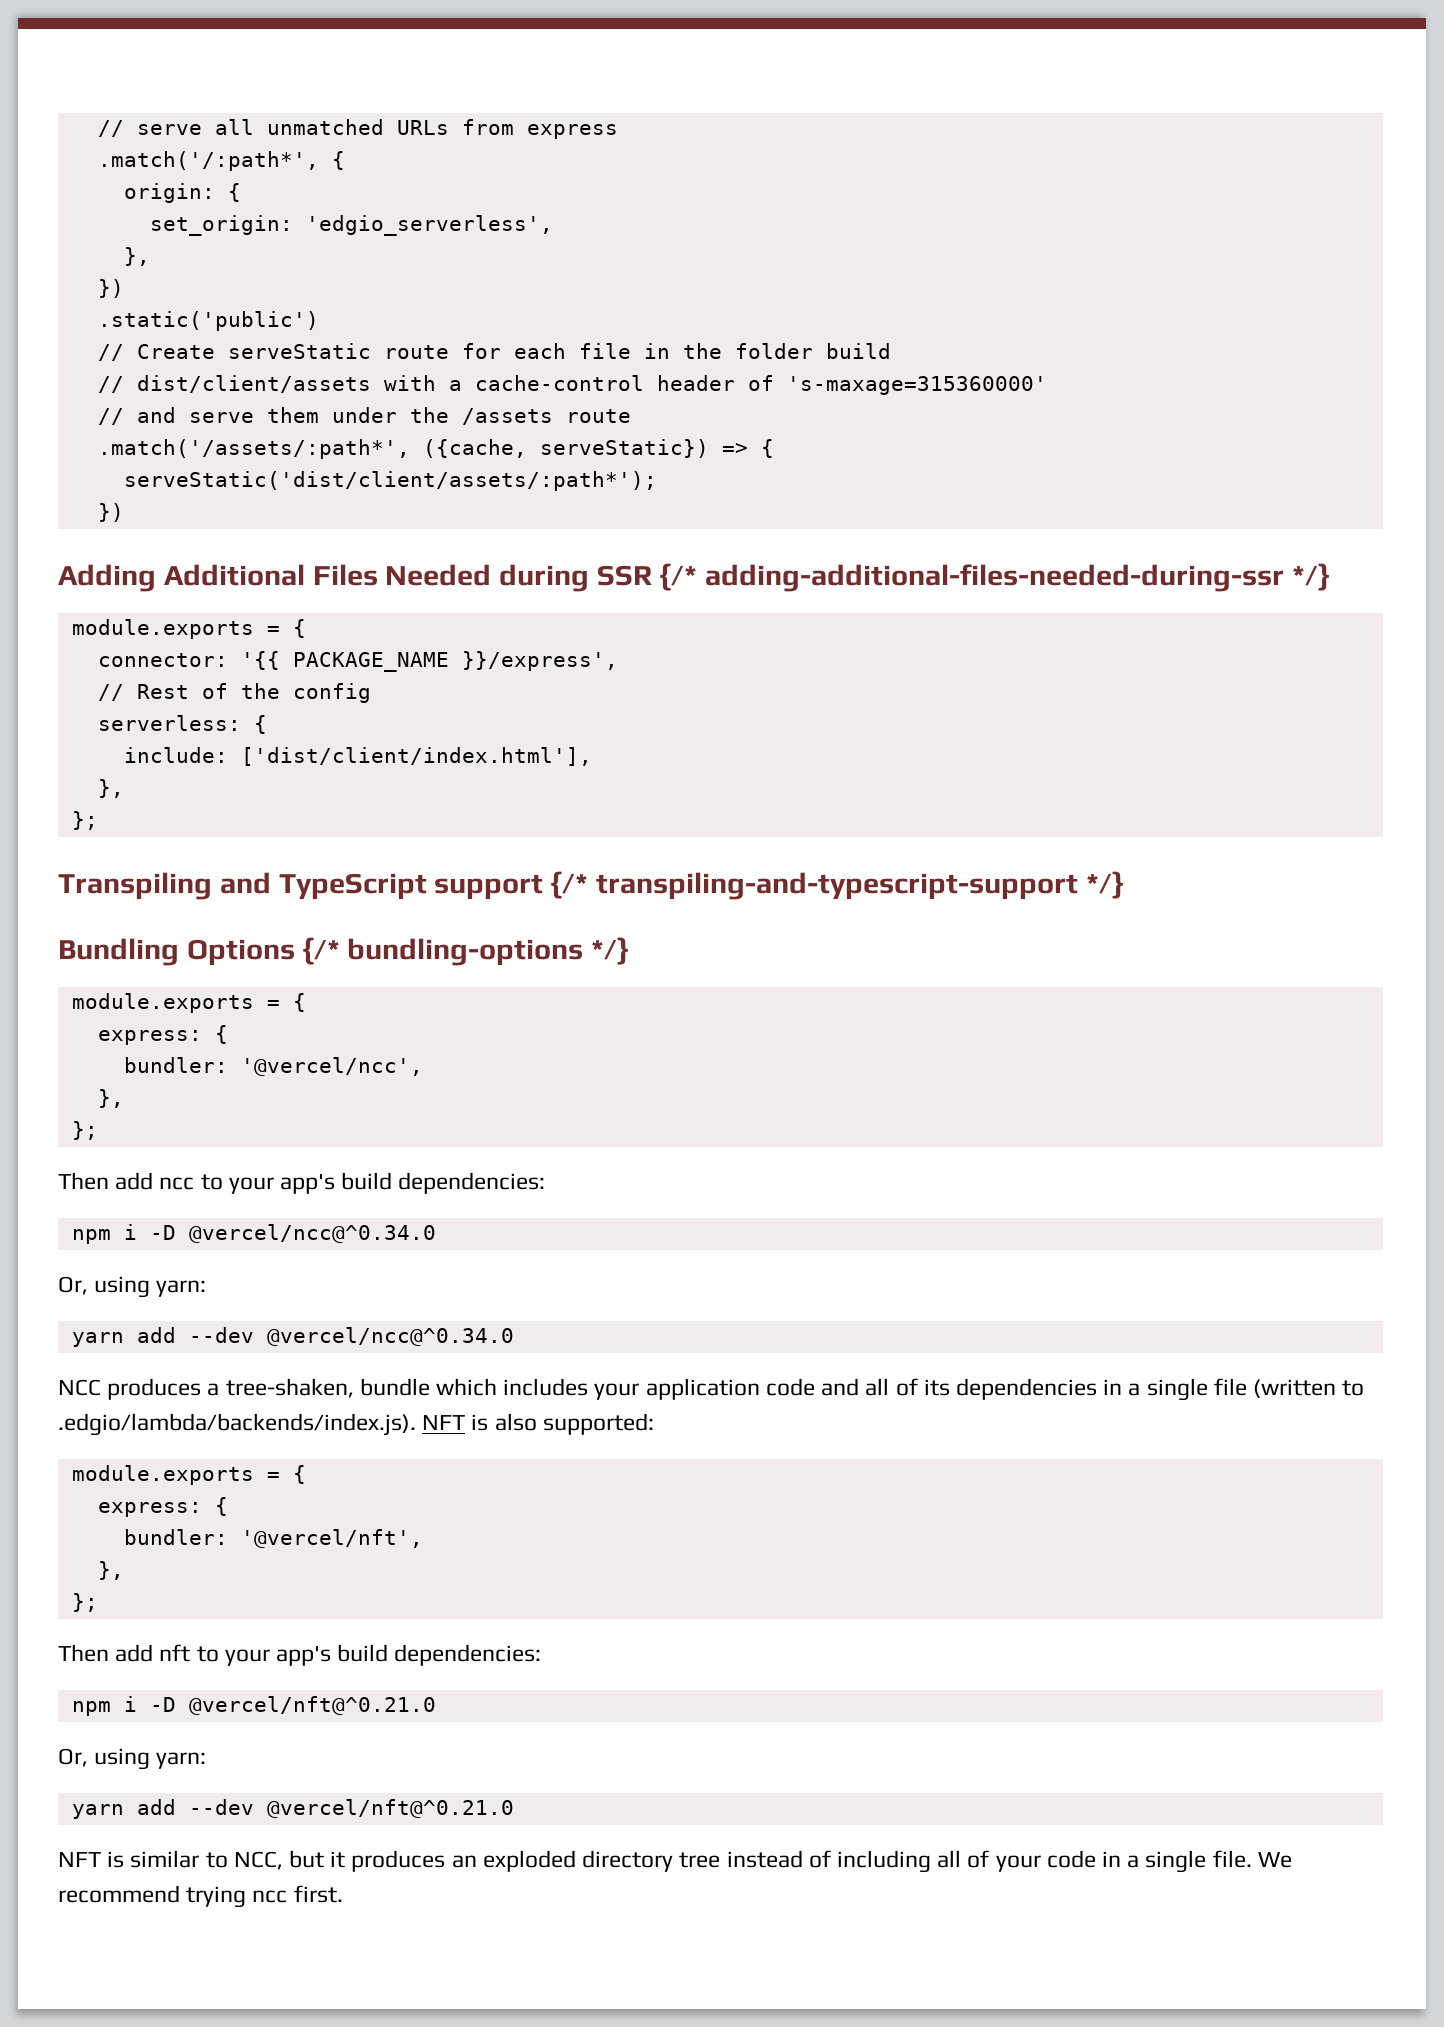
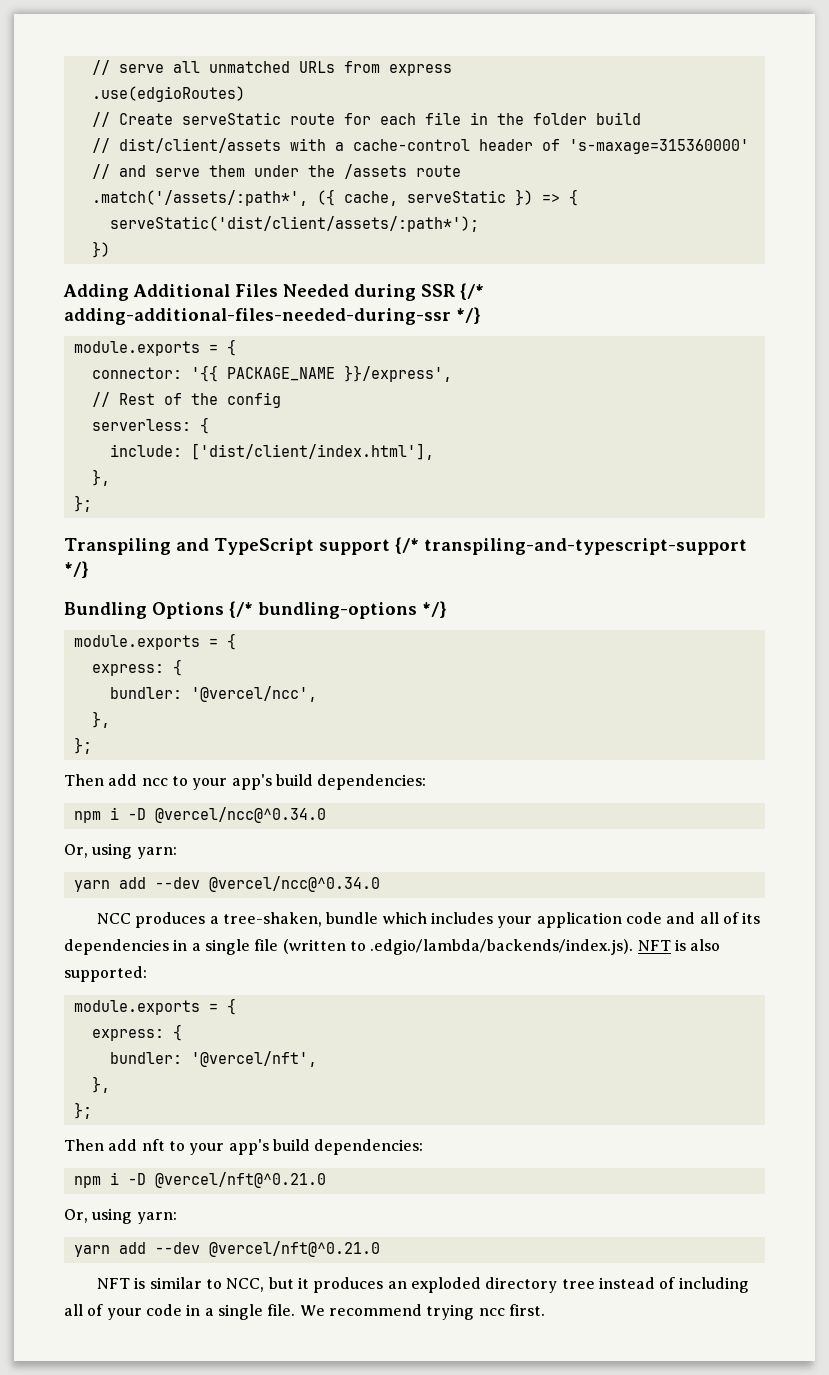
[97,151,345,171] [123,183,241,203] [149,215,553,236] [123,247,150,266] [97,279,124,298] [97,311,319,331] .match('/:path*', { // origin: { // set_origin: 'edgio_serverless', // }, // }) // .static('public') -> [91,86,245,102] .use(edgioRoutes)
[422,439,709,458] ({cache, serveStatic}) -> [316,189,533,206] ({ cache, serveStatic })

